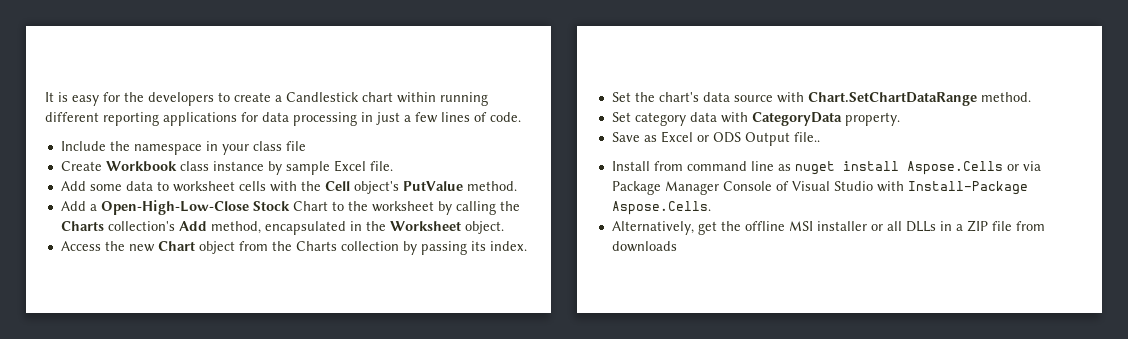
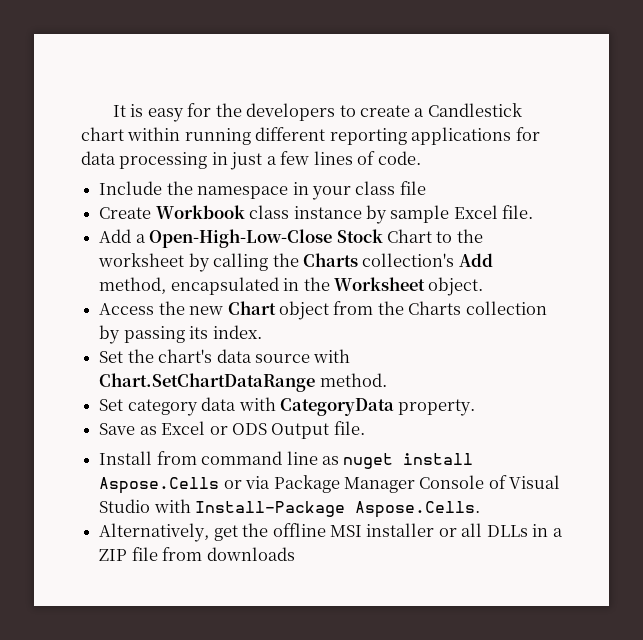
[60,181,517,194] // Add some data to worksheet cells with the Cell object's PutValue method. -> (534, 212) none
[793,132,820,142] file.. -> [333,421,365,435] file.

